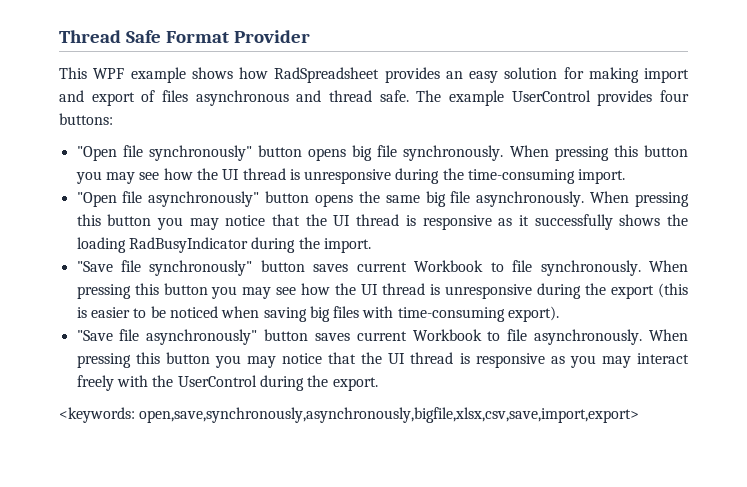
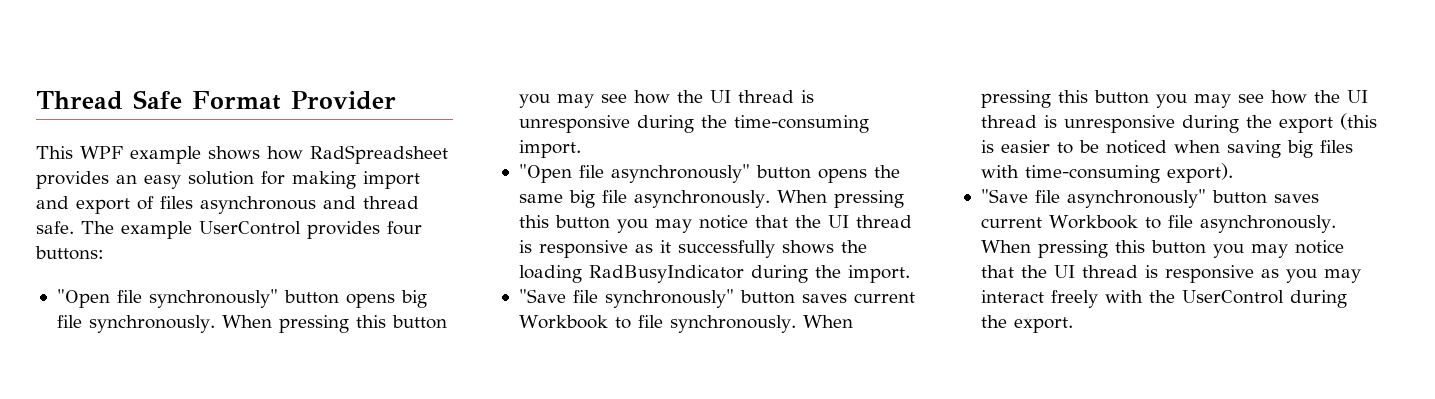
[59,407,640,423] // <keywords: open,save,synchronously,asynchronously,bigfile,xlsx,csv,save,import,export> -> (1073, 325) none

